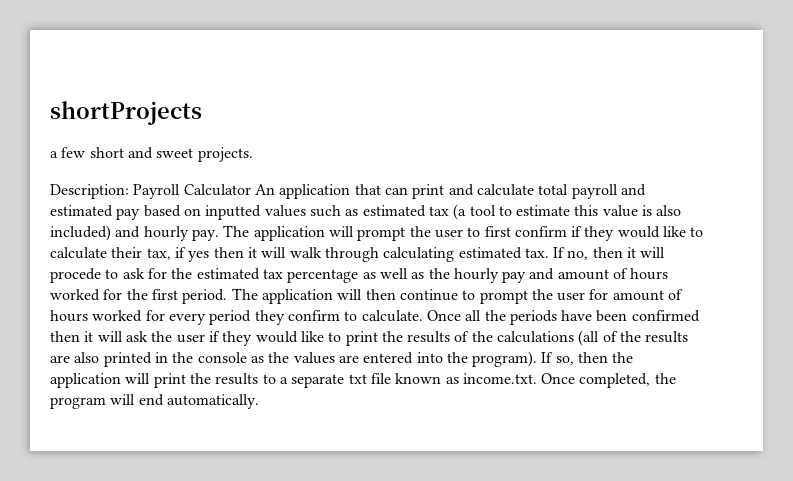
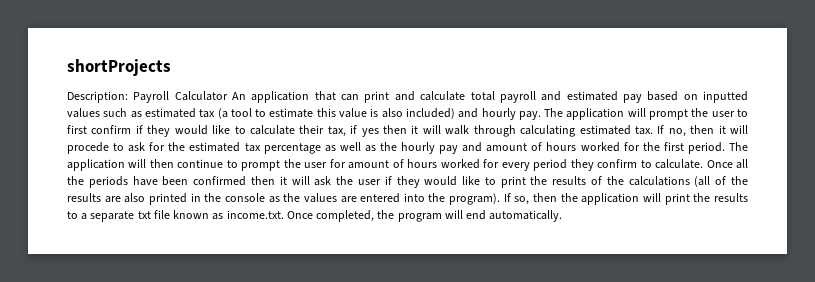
[50,147,253,162] // a few short and sweet projects. -> (171, 67) none

